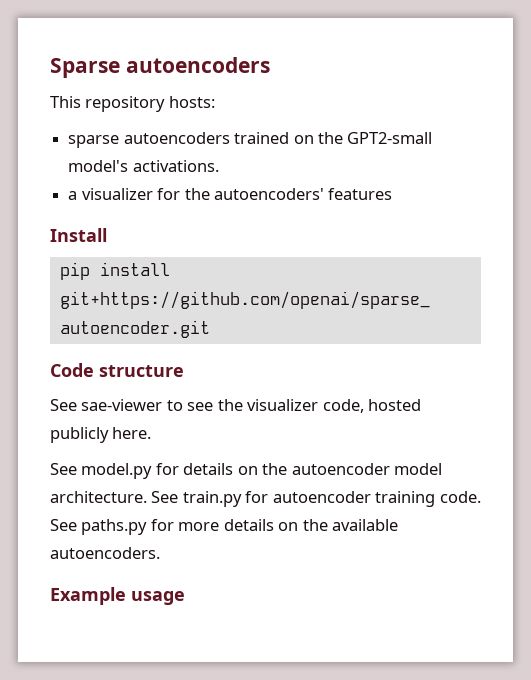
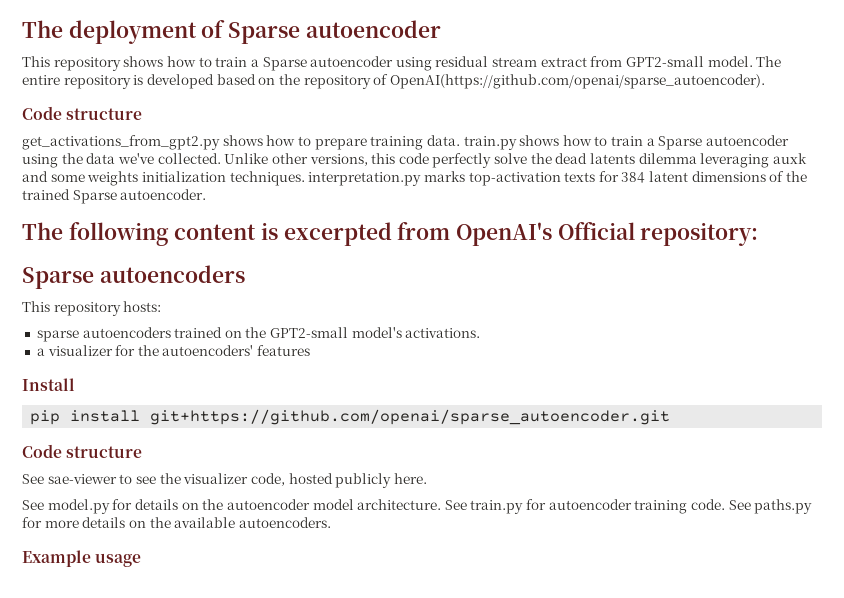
(50, 68) none -> [22,20,441,44] [22,56,782,71] [22,74,765,89] [22,106,143,120] [22,135,790,150] [22,153,807,168] [22,171,808,186] [22,189,207,204] [22,222,759,246] The deployment of Sparse autoencoder // This repository shows how to train a Sparse autoencoder using residual stream extract from GPT2-small model. The entire repository is developed based on the repository of OpenAI(https://github.com/openai/sparse_autoencoder). // Code structure // get_activations_from_gpt2.py shows how to prepare training data. train.py shows how to train a Sparse autoencoder using the data we've collected. Unlike other versions, this code perfectly solve the dead latents dilemma leveraging auxk and some weights initialization techniques. interpretation.py marks top-activation texts for 384 latent dimensions of the trained Sparse autoencoder. // The following content is excerpted from OpenAI's Official repository: //

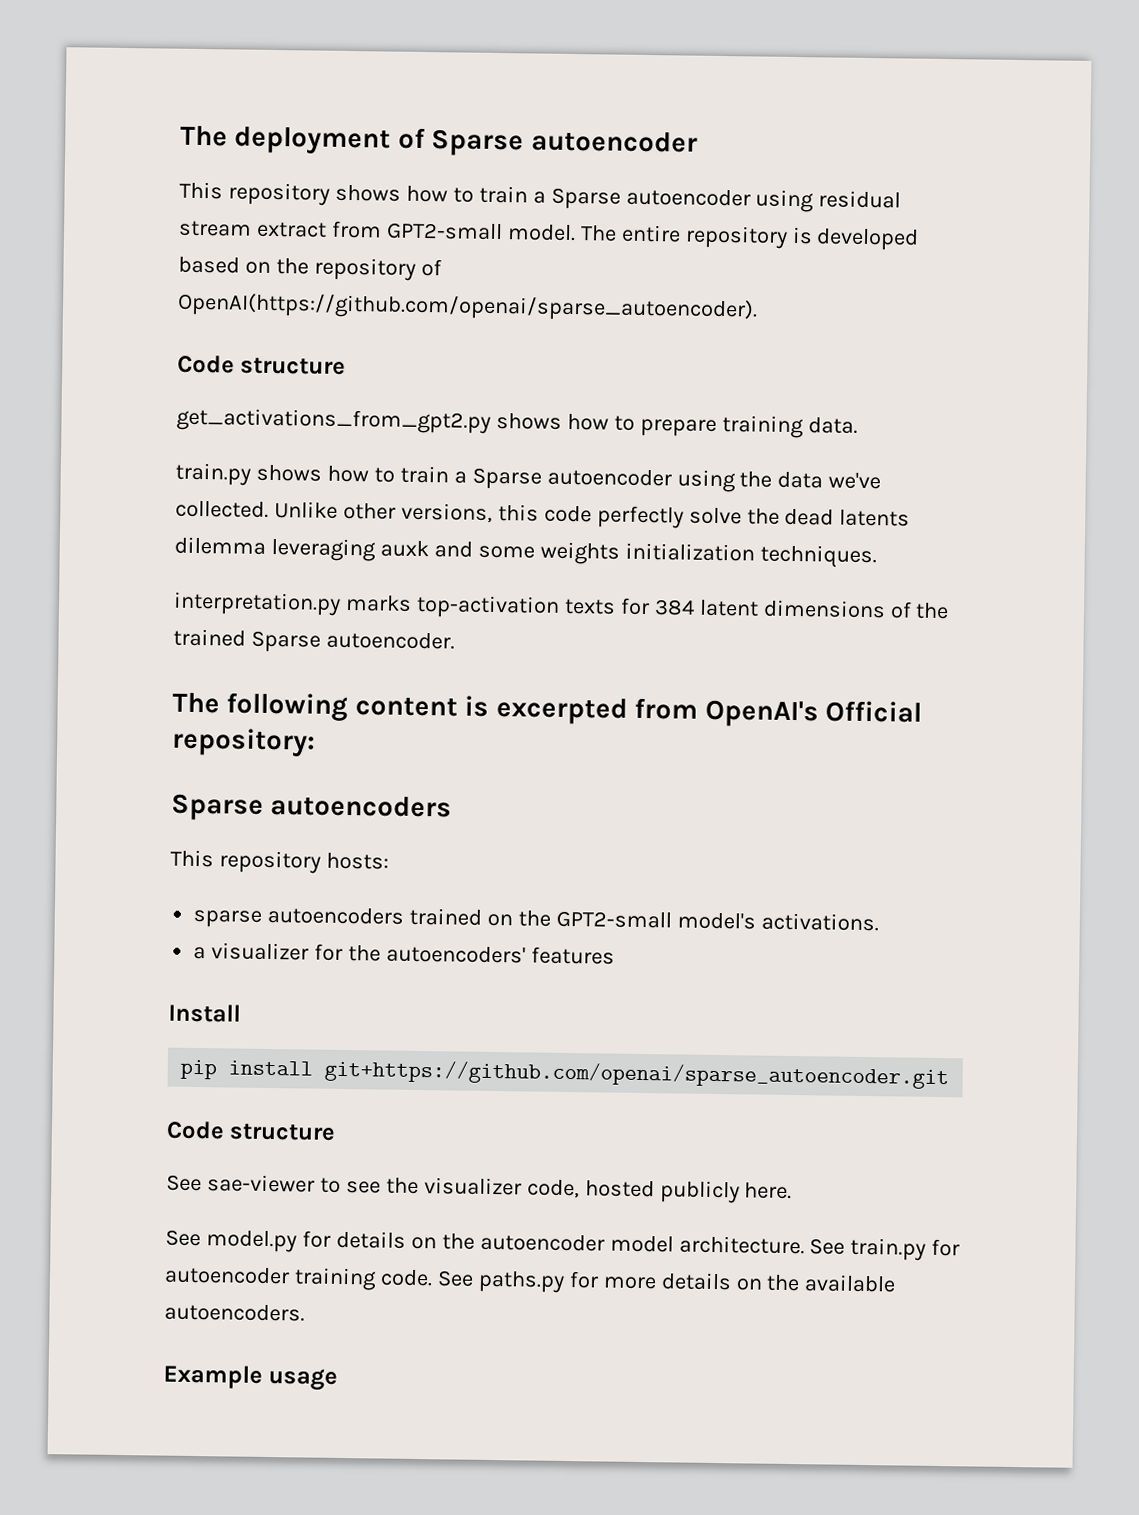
(460, 140) none -> (858, 425) //
(305, 178) none -> (877, 556) //

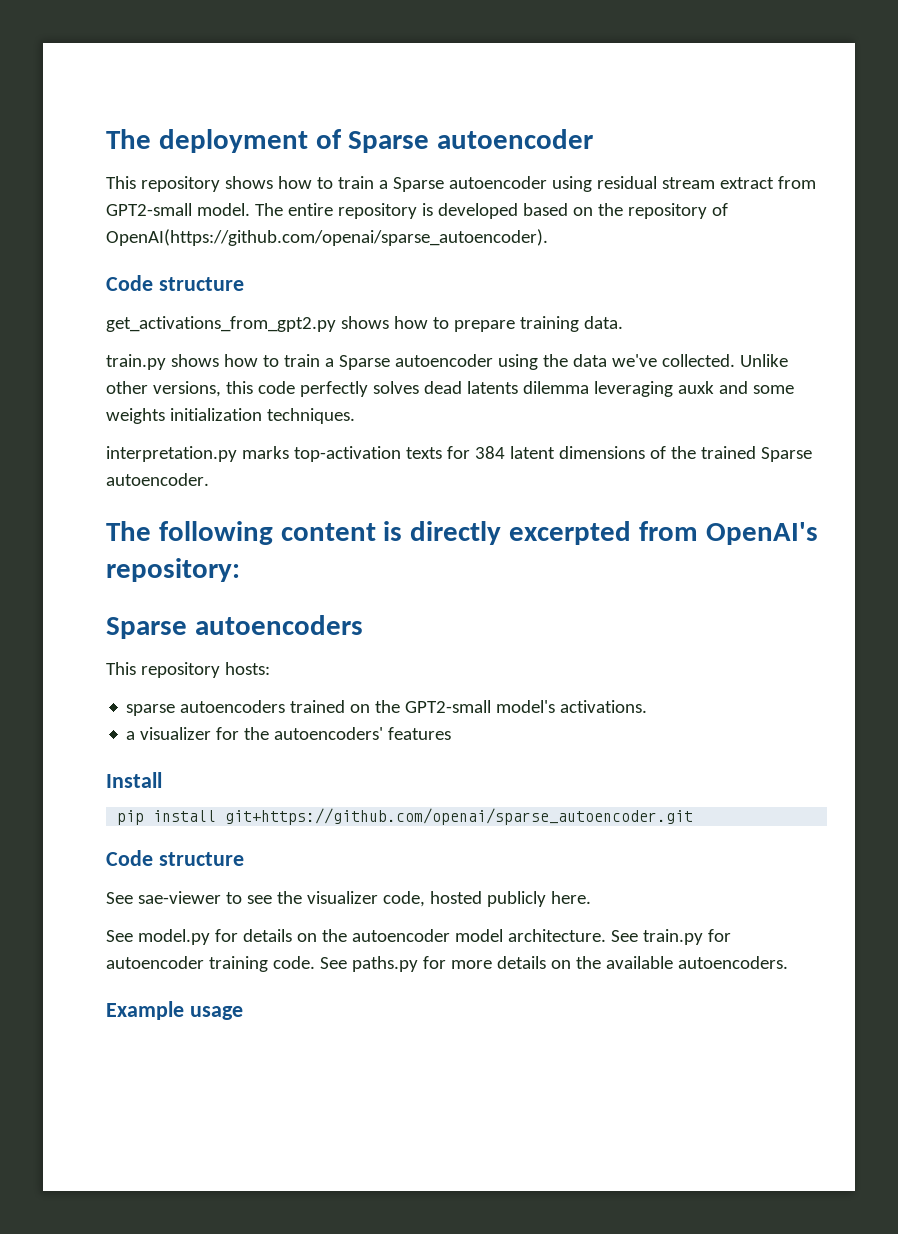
[688,507,780,525] solve the -> [372,381,419,394] solves
(490, 706) none -> [410,521,502,545] directly
[824,700,922,723] Official -> (818, 533) none

